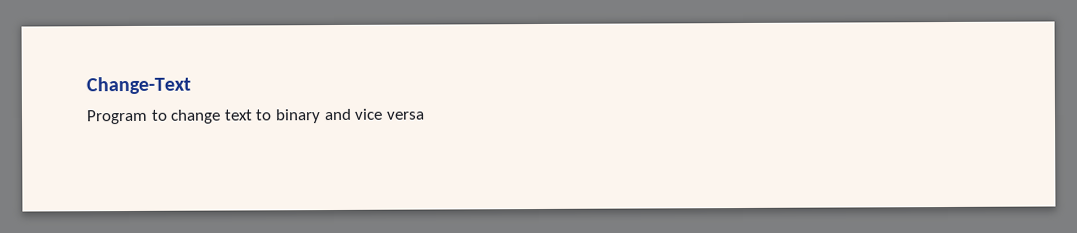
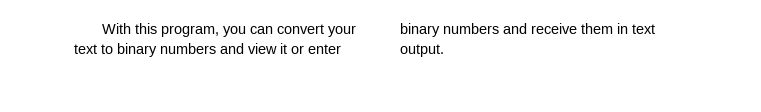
[86,76,191,95] [86,108,425,125] Change-Text // Program to change text to binary and vice versa -> [102,23,357,37] [74,43,341,57] [400,23,655,37] [400,44,444,57] With this program, you can convert your text to binary numbers and view it or enter binary numbers and receive them in text output.

